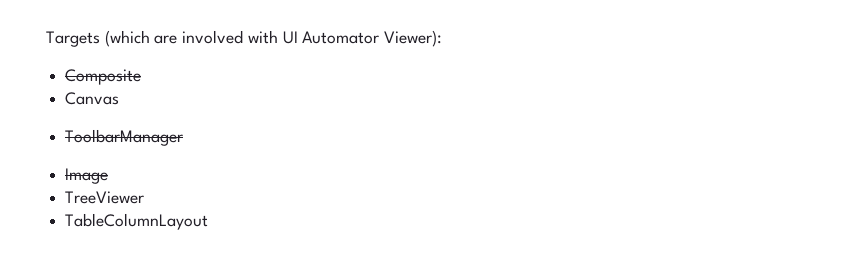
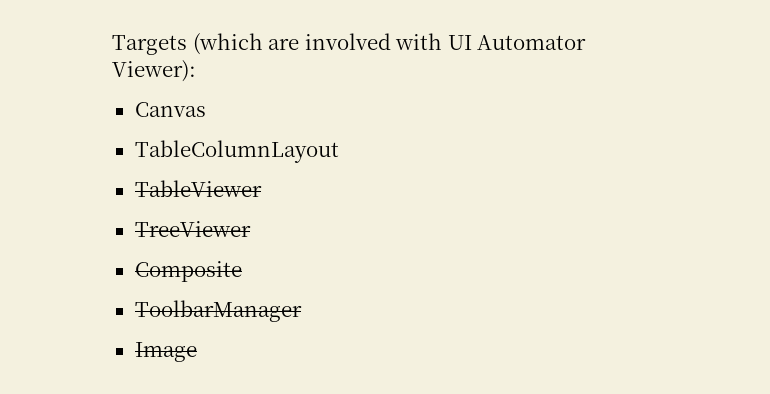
(443, 38) none -> [134,102,206,117] [134,140,339,163] [134,180,262,197] [134,221,251,237] // Canvas // TableColumnLayout // TableViewer // TreeViewer
[65,92,120,105] // Canvas -> (242, 271) none
[65,191,145,204] [65,213,209,230] // TreeViewer // TableColumnLayout -> (197, 352) none

